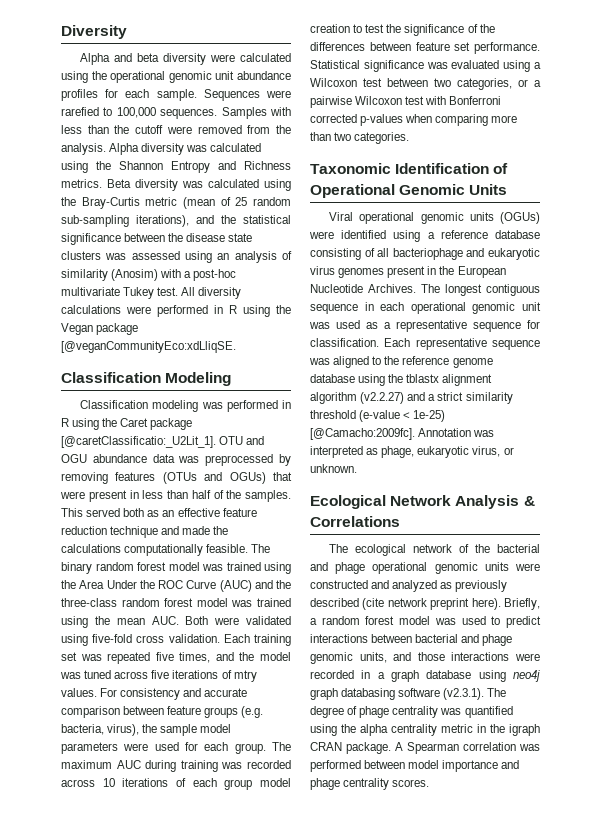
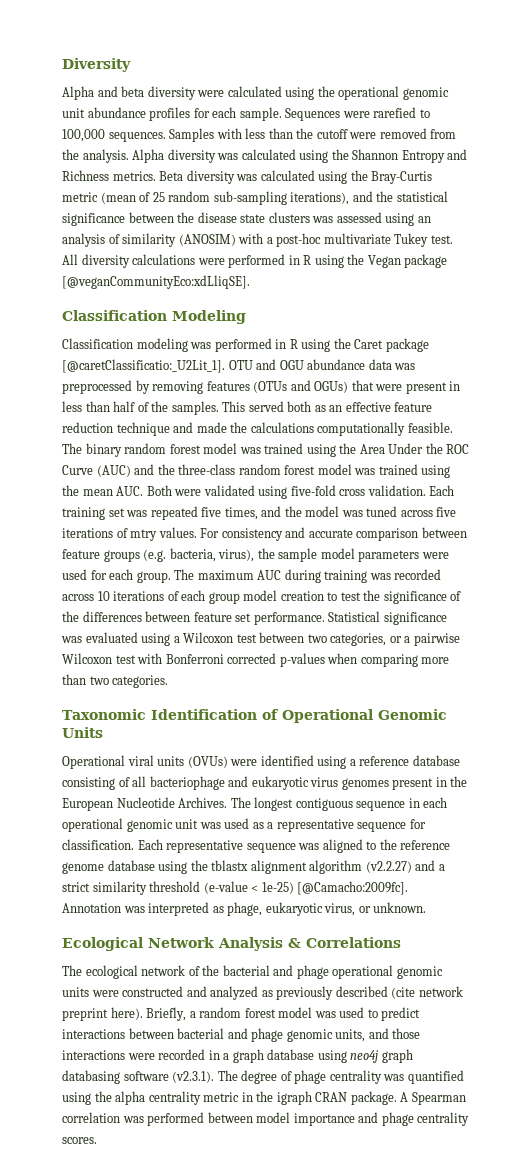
[111,269,159,281] (Anosim) -> [178,234,236,246] (ANOSIM)
[61,341,236,353] [@veganCommunityEco:xdLliqSE. -> [62,275,250,289] [@veganCommunityEco:xdLliqSE].
[329,212,540,224] Viral operational genomic units (OGUs) -> [62,755,228,769] Operational viral units (OVUs)

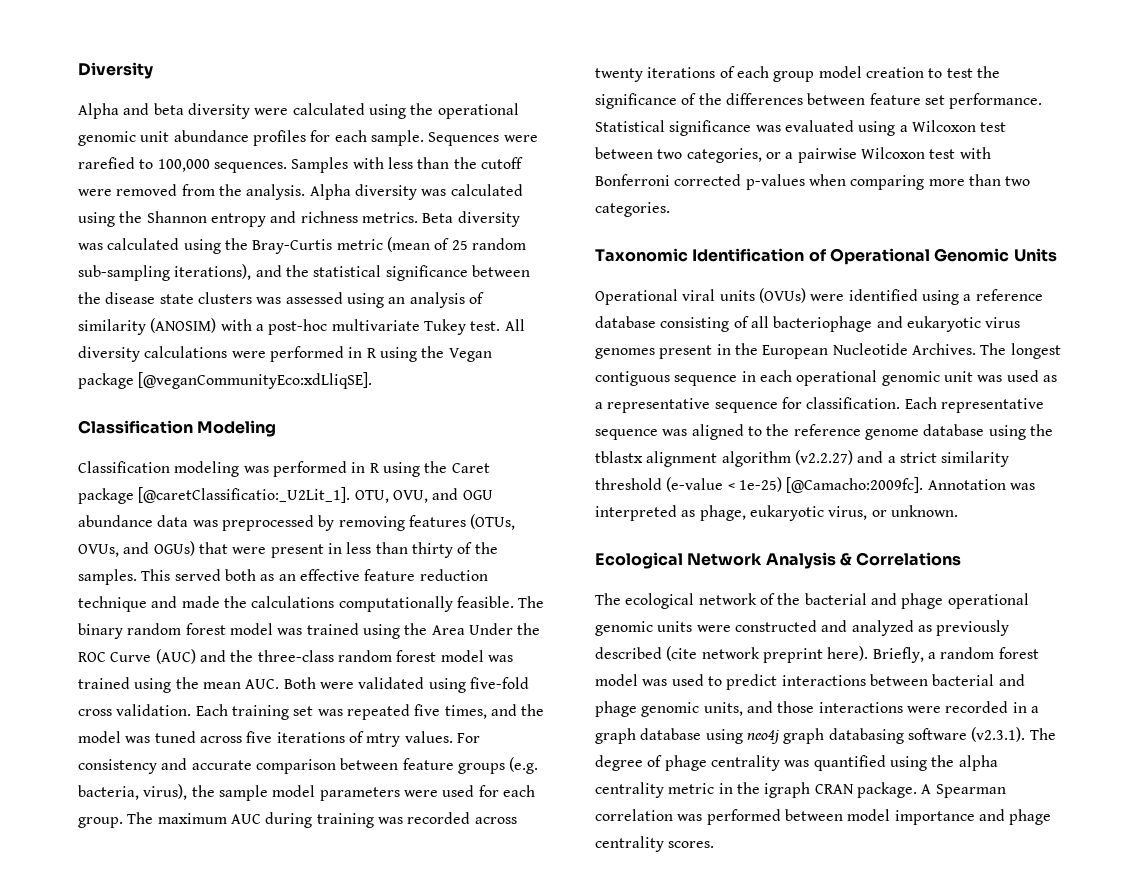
[401,149,468,163] [62,170,109,181] Entropy and Richness -> [210,211,358,227] entropy and richness
[228,360,253,370] OTU -> [354,490,428,503] OTU, OVU,
[253,381,288,393] (OTUs -> [470,514,516,530] [78,544,119,557] (OTUs, OVUs,
[113,401,136,412] half -> [411,542,453,558] thirty
[97,591,110,601] 10 -> [595,68,643,82] twenty

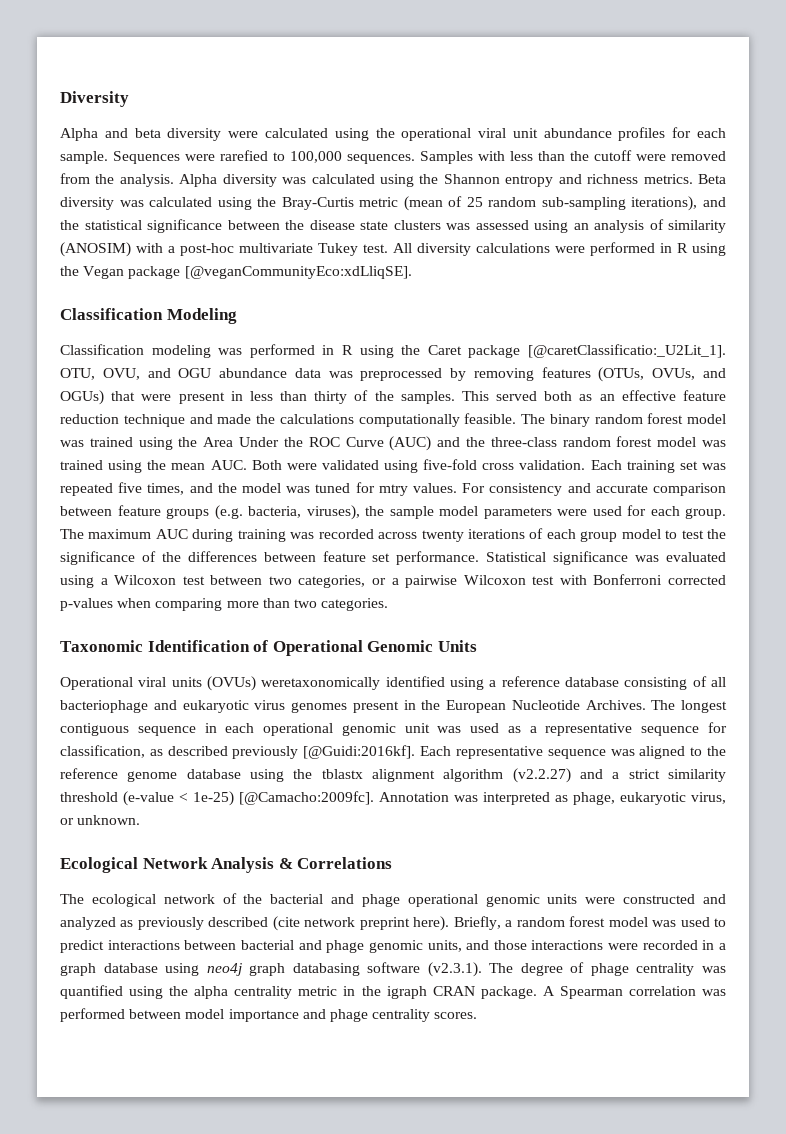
[78,131,136,146] genomic -> [478,128,507,138] viral
[199,731,364,743] across five iterations of -> [355,482,375,493] for
[143,784,188,800] virus), -> [306,505,360,520] viruses),
[865,67,924,78] creation -> (661, 534) none
[810,294,845,301] were -> [261,677,381,690] weretaxonomically
[806,397,901,409] classification. -> [60,745,416,759] classification, as described previously [@Guidi:2016kf].

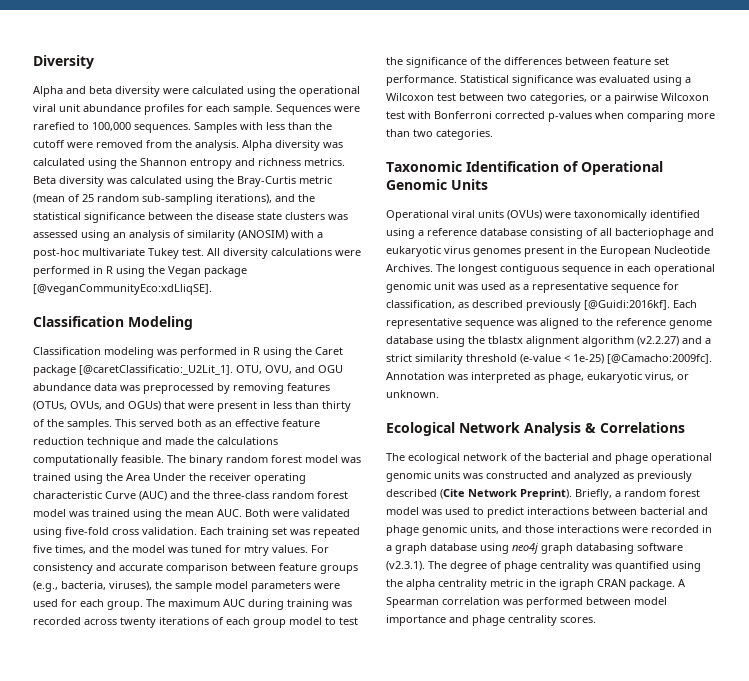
[308,437,340,447] ROC -> [209,473,306,484] [33,491,102,499] receiver operating characteristic
[214,505,243,520] (e.g. -> [33,581,58,592] (e.g.,
[261,677,381,690] weretaxonomically -> [545,210,647,221] were taxonomically
[585,897,616,904] were -> [463,473,483,479] was
[272,916,450,931] (cite network preprint here). -> [440,489,572,500] (Cite Network Preprint).

